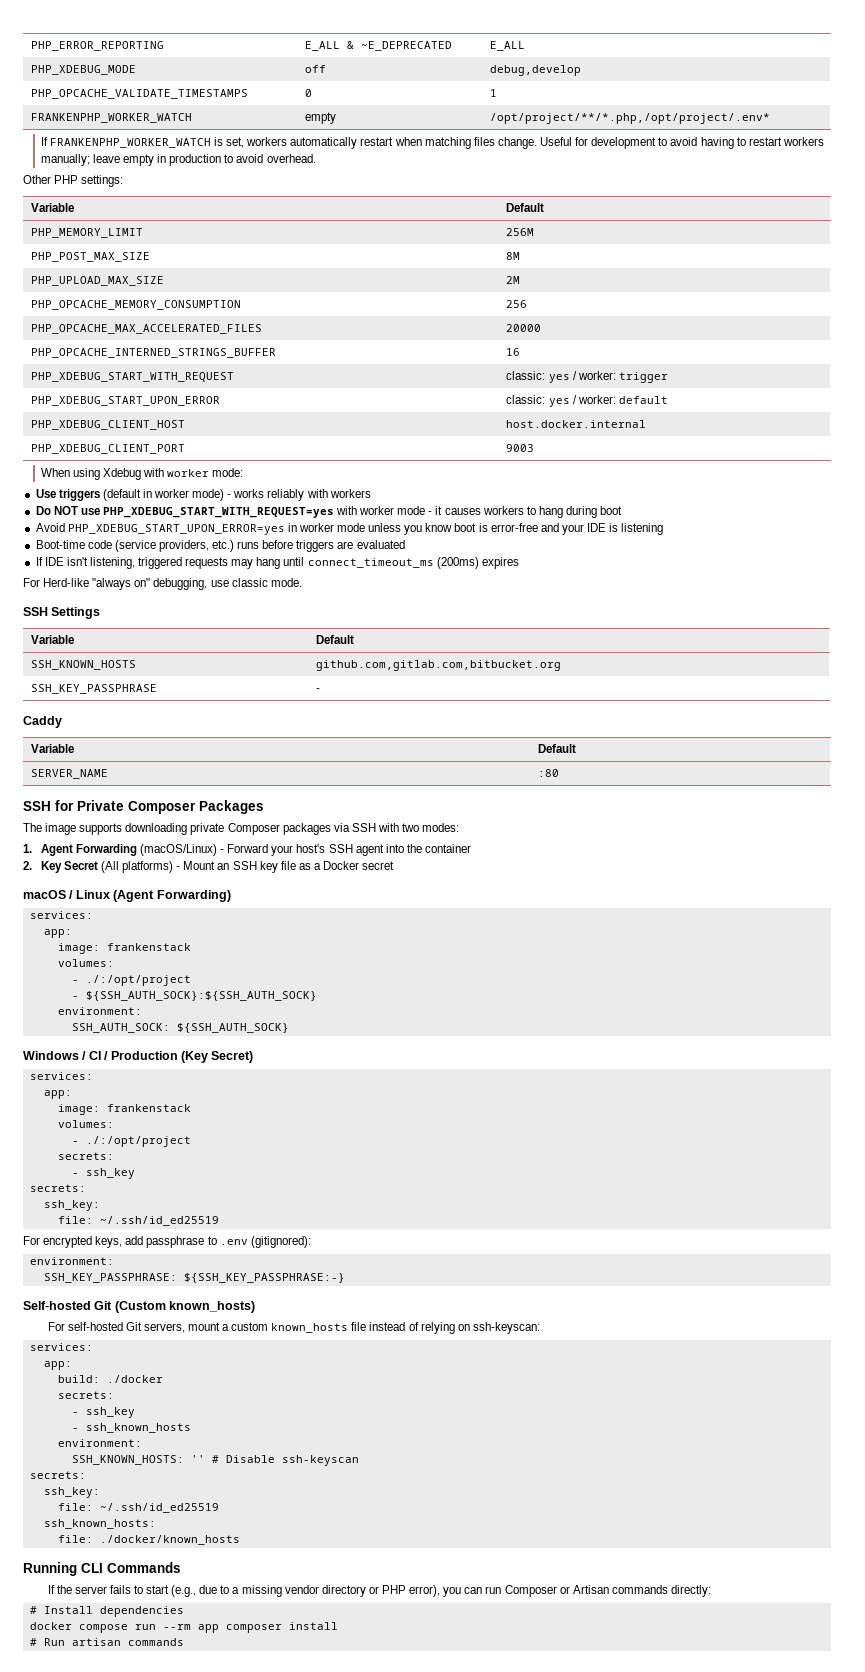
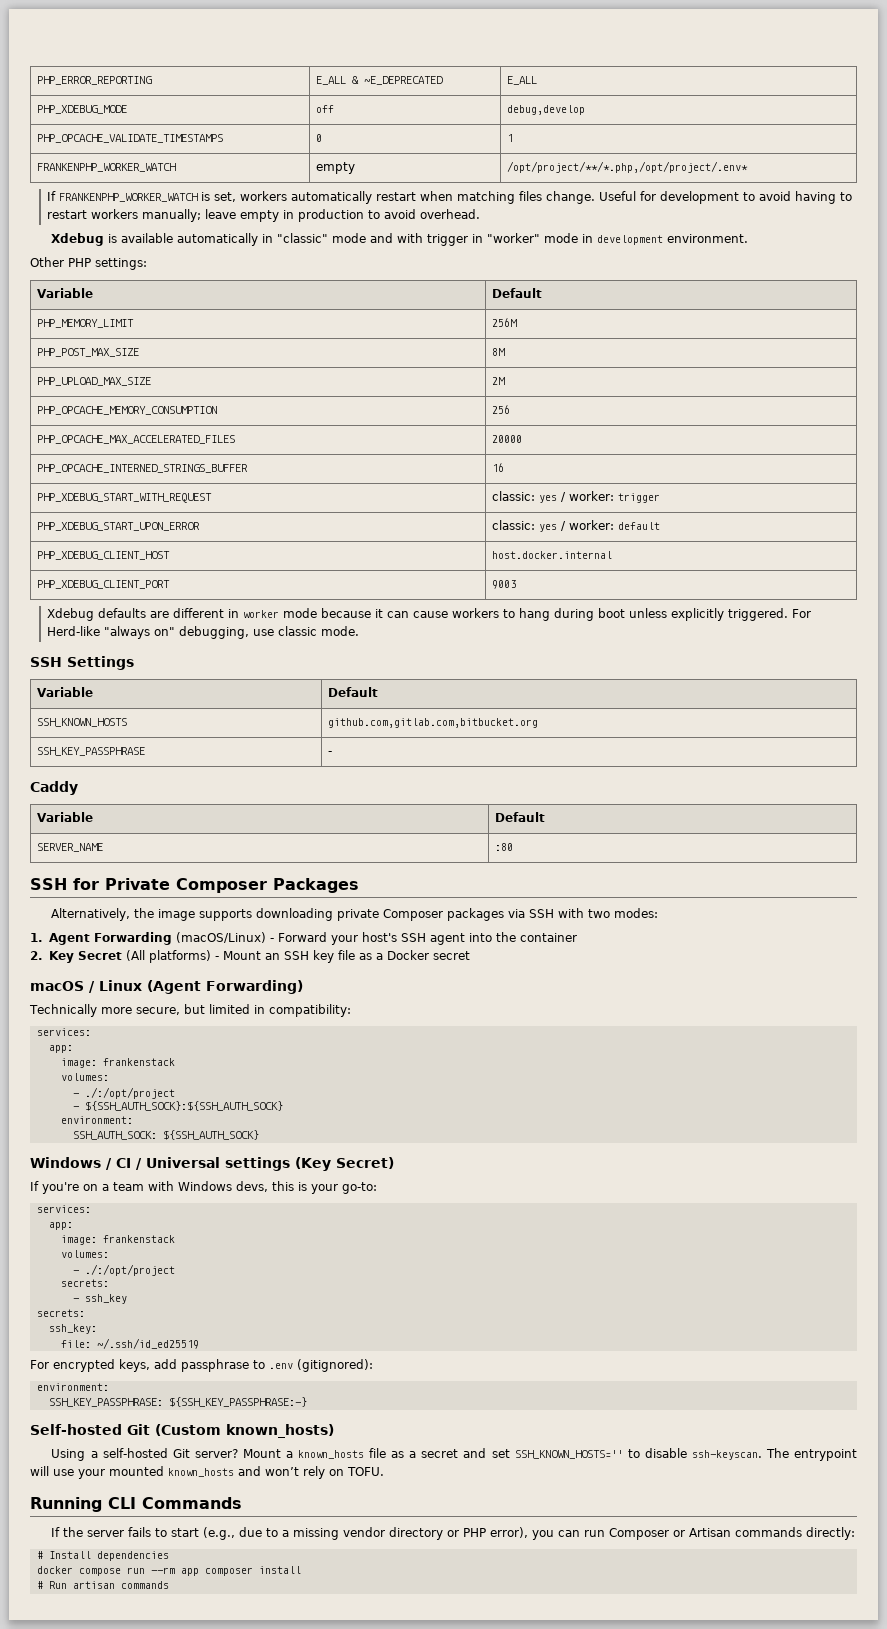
(316, 158) none -> [51,233,749,246] // Xdebug is available automatically in "classic" mode and with trigger in "worker" mode in development environment.
[40,468,244,480] [35,489,371,501] [35,506,481,518] When using Xdebug with worker mode: // Use triggers (default in worker mode) - works reliably with workers // Do NOT use PHP_XDEBUG_START_WITH_REQUEST=yes with worker mode - it causes -> [46,608,448,621] Xdebug defaults are different in worker mode because it can cause
[35,523,664,535] [35,540,405,552] [35,557,519,569] // Avoid PHP_XDEBUG_START_UPON_ERROR=yes in worker mode unless you know boot is error-free and your IDE is listening // Boot-time code (service providers, etc.) runs before triggers are evaluated // If IDE isn't listening, triggered requests may hang until connect_timeout_ms (200ms) expires // -> [628,608,788,621] unless explicitly triggered.
[23,823,42,832] The -> [51,908,155,921] Alternatively, the
(231, 896) none -> [29,1004,351,1017] // Technically more secure, but limited in compatibility:
[110,1051,178,1060] Production -> [146,1157,290,1171] Universal settings
(254, 1057) none -> [30,1181,377,1194] // If you're on a team with Windows devs, this is your go-to:
[47,1322,540,1334] [29,1343,93,1351] [43,1361,72,1370] [57,1375,163,1383] [57,1391,114,1399] [71,1407,135,1418] [71,1423,191,1433] [57,1439,142,1447] [71,1455,359,1466] [29,1471,86,1479] [43,1487,100,1498] [57,1503,219,1513] [43,1519,156,1529] [57,1535,240,1545] For self-hosted Git servers, mount a custom known_hosts file instead of relying on ssh-keyscan: // services: // app: // build: ./docker // secrets: // - ssh_key // - ssh_known_hosts // environment: // SSH_KNOWN_HOSTS: '' # Disable ssh-keyscan // secrets: // ssh_key: // file: ~/.ssh/id_ed25519 // ssh_known_hosts: // file: ./docker/known_hosts -> [51,1448,857,1461] [30,1466,384,1479] Using a self-hosted Git server? Mount a known_hosts file as a secret and set SSH_KNOWN_HOSTS='' to disable ssh-keyscan. The entrypoint will use your mounted known_hosts and won’t rely on TOFU.

